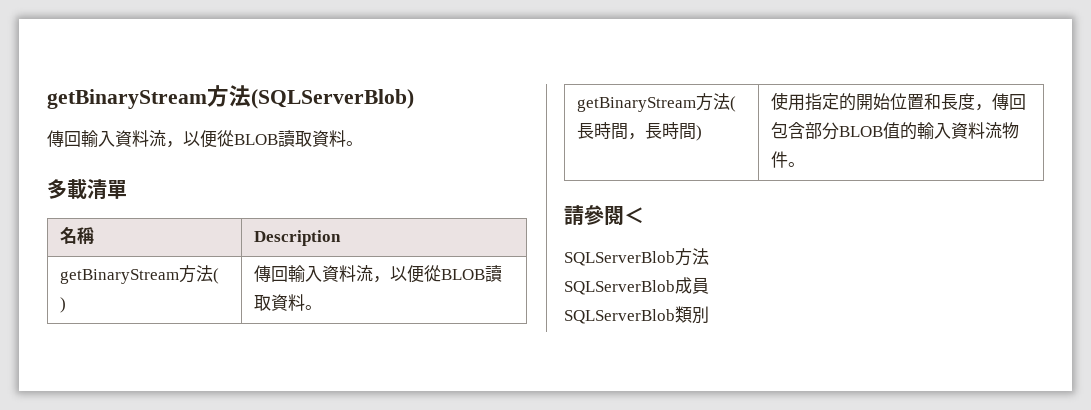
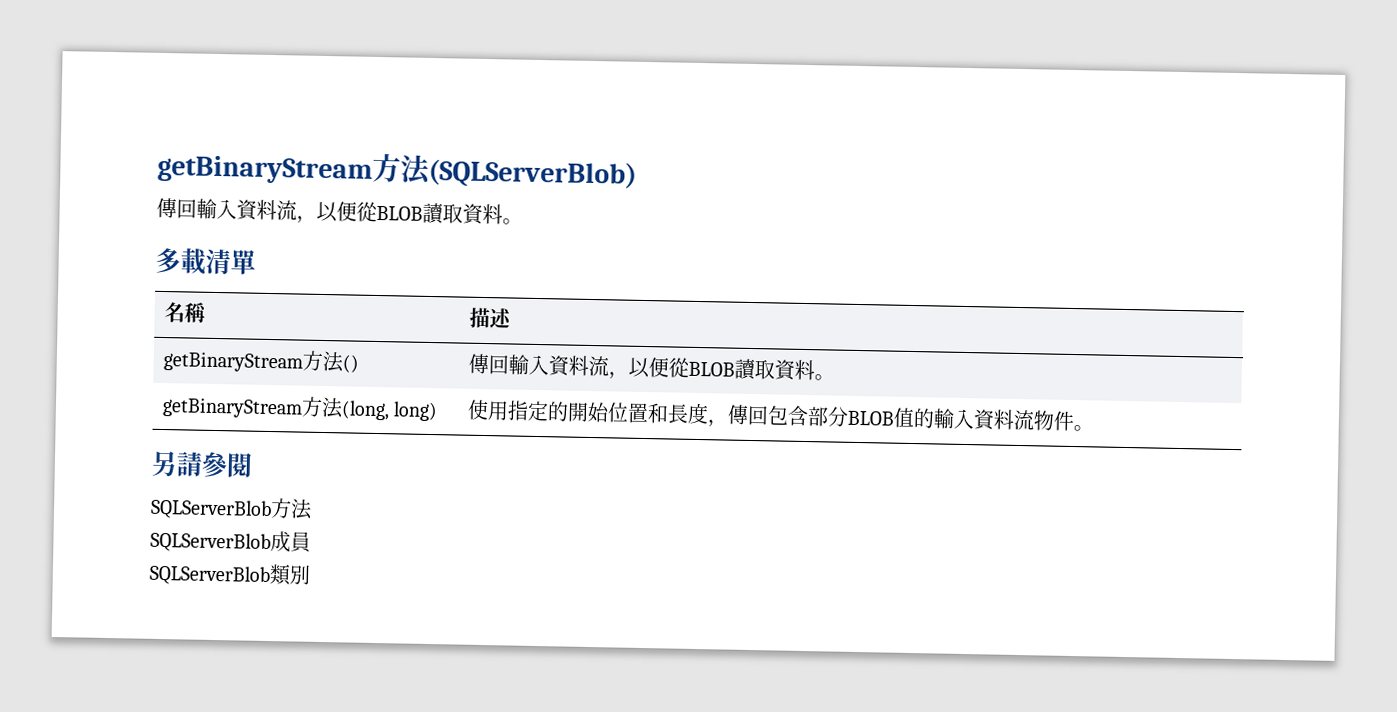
[253,230,341,246] [59,265,219,284] [59,297,66,313] Description // getBinaryStream方法( ) -> [468,307,512,329] [162,350,359,373] 描述 // getBinaryStream方法()
[729,96,736,112] [576,122,702,141] (長時間，長時間) -> [340,400,439,422] (long, long)
(805, 164) none -> [151,450,178,477] 另
[624,207,644,223] ＜ -> (253, 465) none

